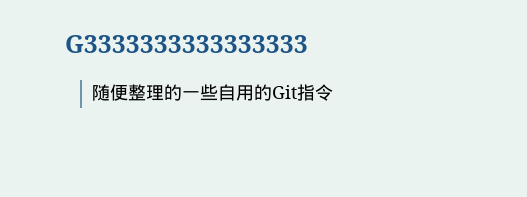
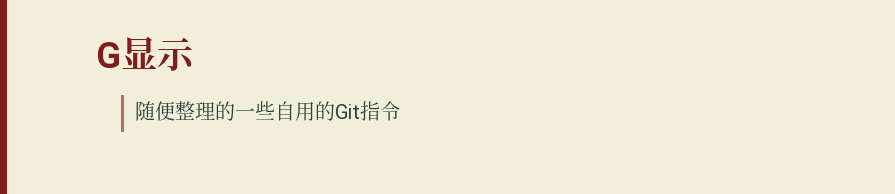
[65,35,308,53] G3333333333333333 -> [96,36,196,71] G显示

